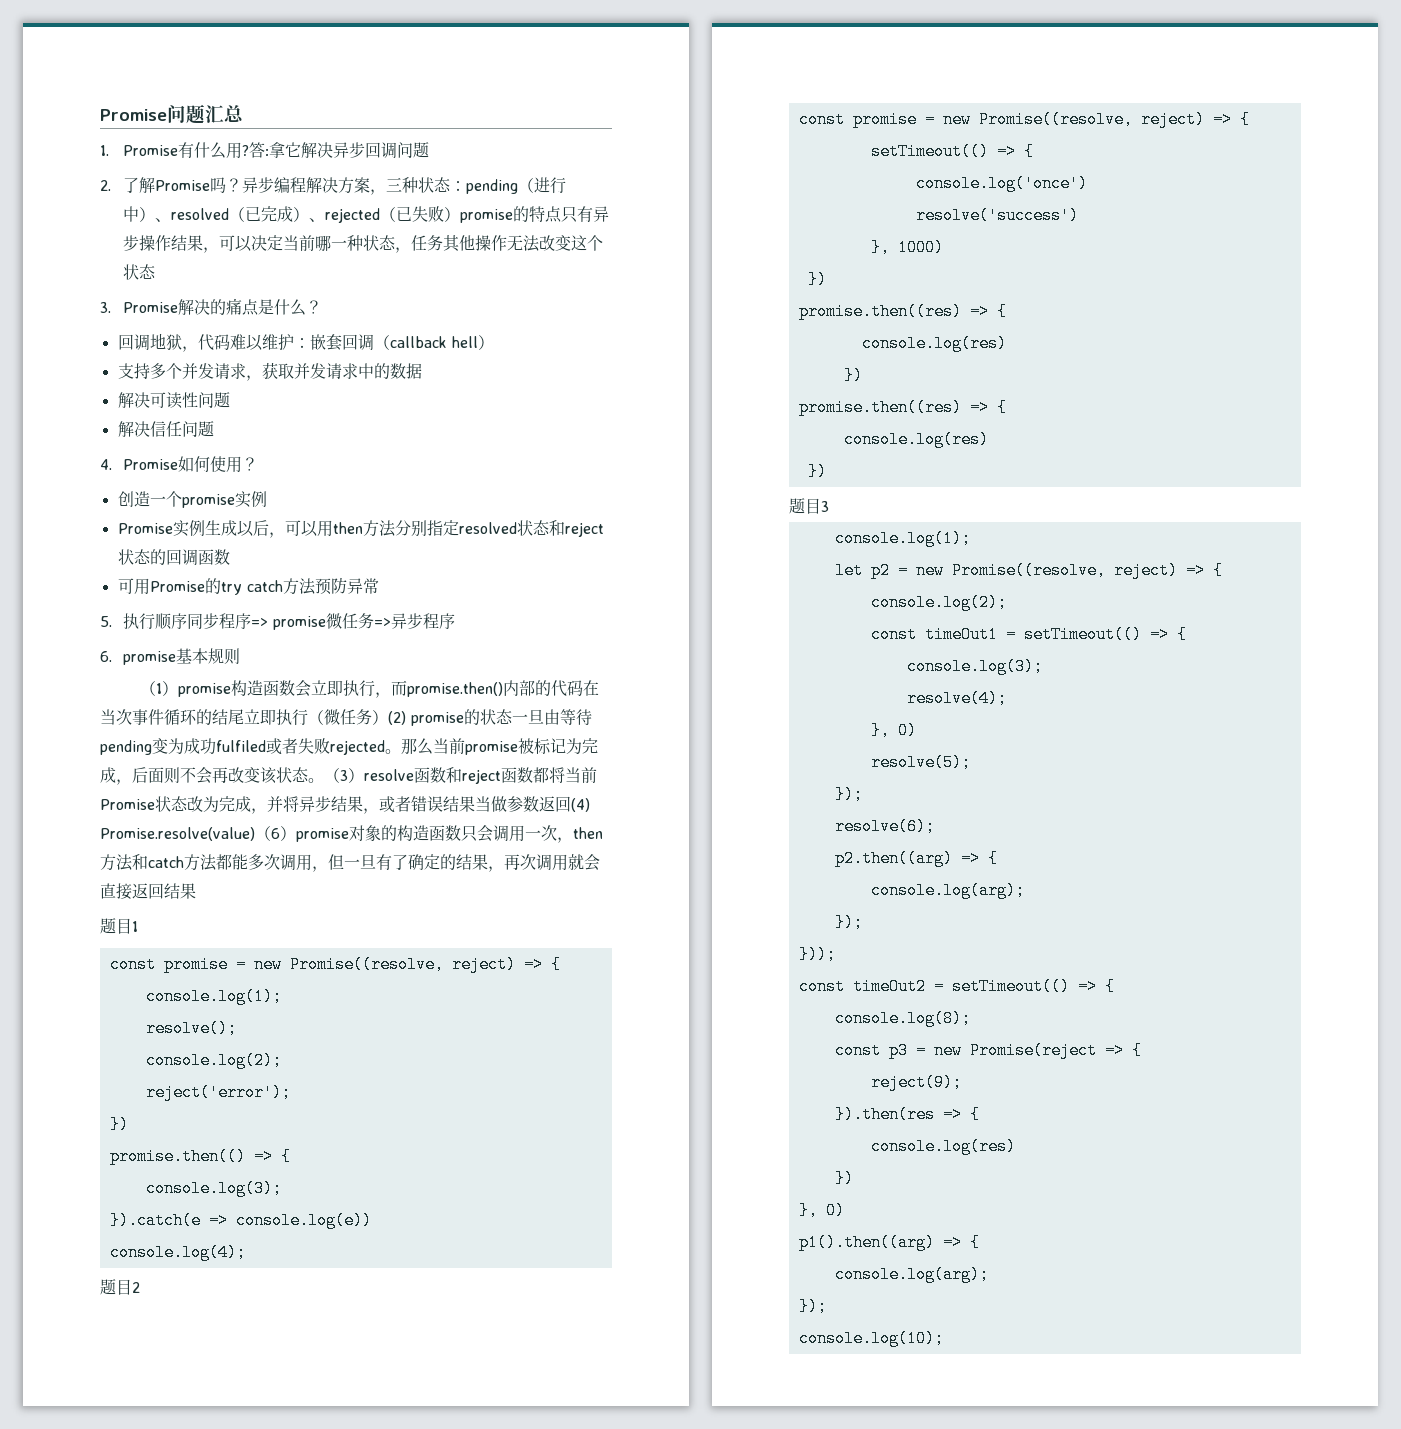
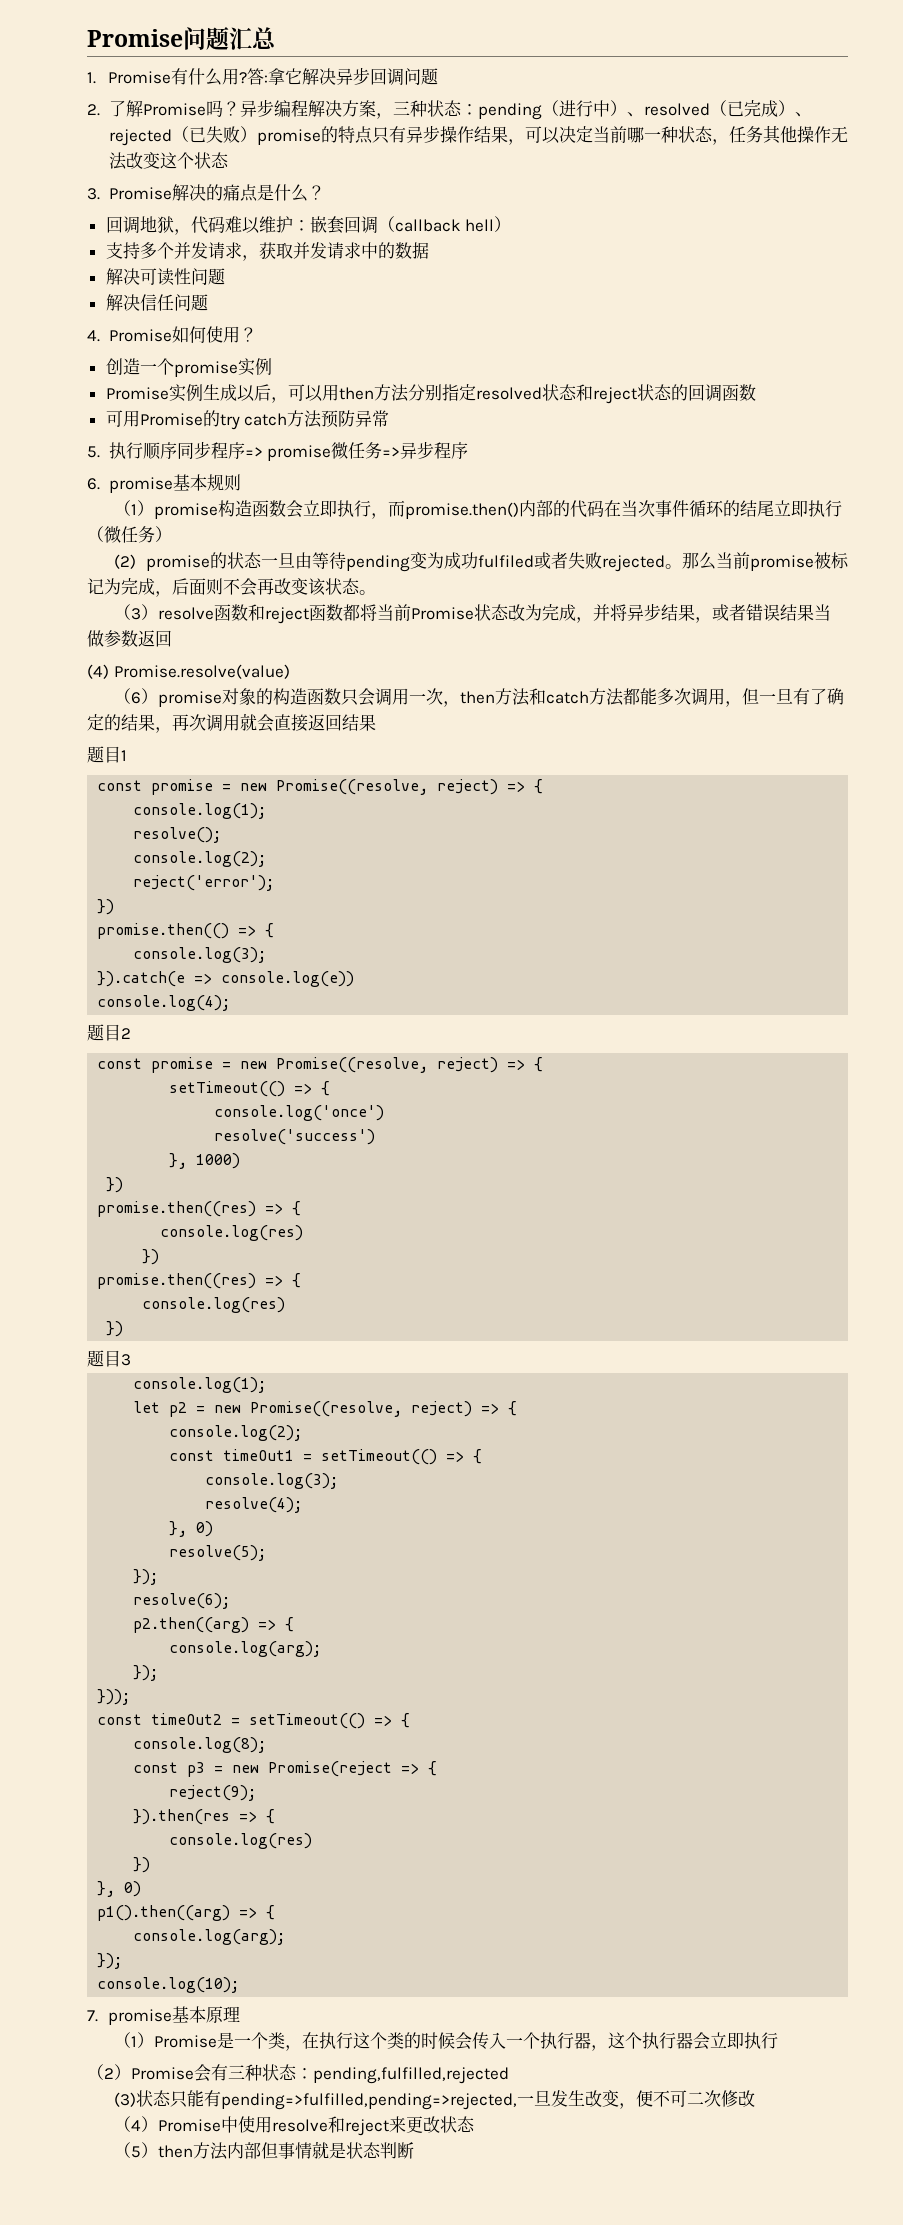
(388, 717) none -> (172, 534) //
(324, 780) none -> (376, 592) //
(571, 804) none -> (172, 638) //
(255, 834) none -> (290, 671) //
(944, 1338) none -> [87,2006,240,2025] [114,2032,779,2051] [87,2064,509,2084] [114,2090,756,2110] [114,2116,476,2136] [114,2141,415,2160] // 7. promise基本原理 // （1）Promise是一个类，在执行这个类的时候会传入一个执行器，这个执行器会立即执行 // （2）Promise会有三种状态：pending,fulfilled,rejected // (3)状态只能有pending=>fulfilled,pending=>rejected,一旦发生改变，便不可二次修改 // （4）Promise中使用resolve和reject来更改状态 // （5）then方法内部但事情就是状态判断

